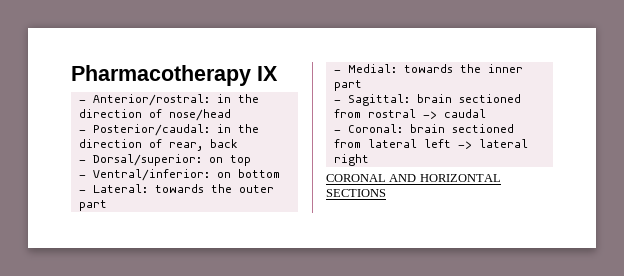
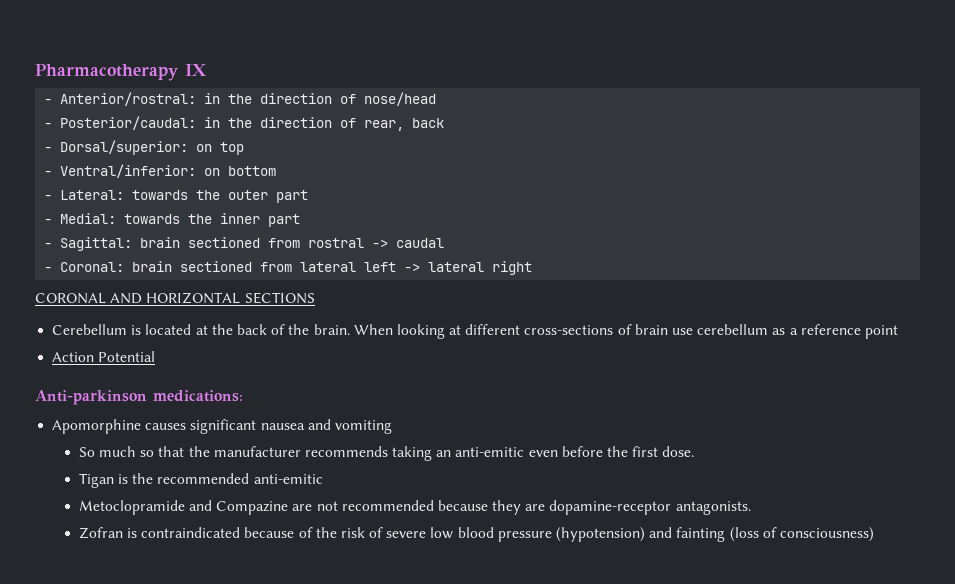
(386, 193) none -> [52,324,898,339] [52,351,156,362] [35,390,243,405] [52,419,392,434] [78,446,695,461] [78,473,323,488] [78,500,751,515] [78,527,874,542] // Cerebellum is located at the back of the brain. When looking at different cross-sections of brain use cerebellum as a reference point // Action Potential // Anti-parkinson medications: // Apomorphine causes significant nausea and vomiting // So much so that the manufacturer recommends taking an anti-emitic even before the first dose. // Tigan is the recommended anti-emitic // Metoclopramide and Compazine are not recommended because they are dopamine-receptor antagonists. // Zofran is contraindicated because of the risk of severe low blood pressure (hypotension) and fainting (loss of consciousness)

